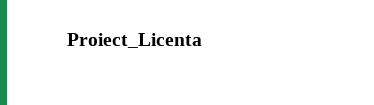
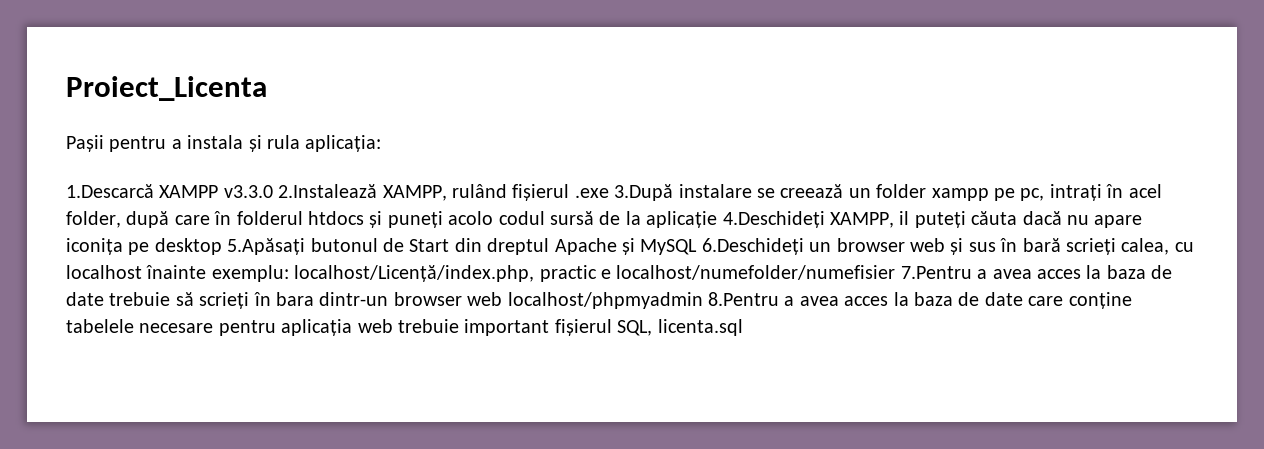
(202, 40) none -> [66,135,382,152] [66,184,1162,201] [66,211,1143,228] [66,238,1194,255] [66,265,1173,282] [66,292,1132,309] [66,319,743,336] // Pașii pentru a instala și rula aplicația: // 1.Descarcă XAMPP v3.3.0 2.Instalează XAMPP, rulând fișierul .exe 3.După instalare se creează un folder xampp pe pc, intrați în acel folder, după care în folderul htdocs și puneți acolo codul sursă de la aplicație 4.Deschideți XAMPP, il puteți căuta dacă nu apare iconița pe desktop 5.Apăsați butonul de Start din dreptul Apache și MySQL 6.Deschideți un browser web și sus în bară scrieți calea, cu localhost înainte exemplu: localhost/Licență/index.php, practic e localhost/numefolder/numefisier 7.Pentru a avea acces la baza de date trebuie să scrieți în bara dintr-un browser web localhost/phpmyadmin 8.Pentru a avea acces la baza de date care conține tabelele necesare pentru aplicația web trebuie important fișierul SQL, licenta.sql

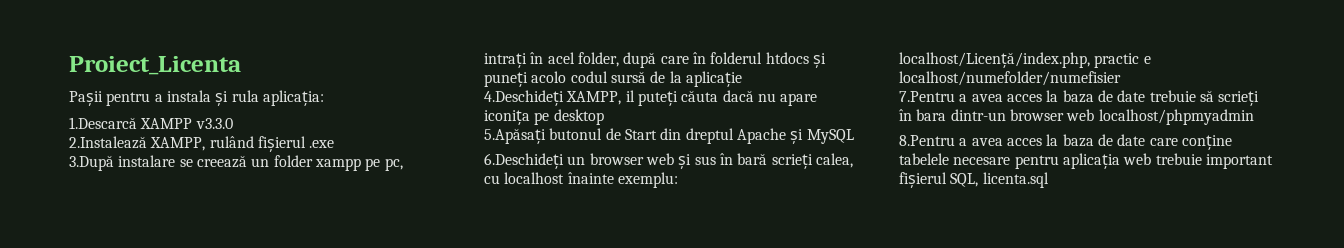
(273, 191) none -> (233, 123) //
(609, 193) none -> (335, 144) //
(718, 219) none -> (742, 79) //
(222, 246) none -> (604, 117) //
(698, 247) none -> (854, 136) //
(896, 272) none -> (1121, 78) //
(703, 300) none -> (1254, 117) //

